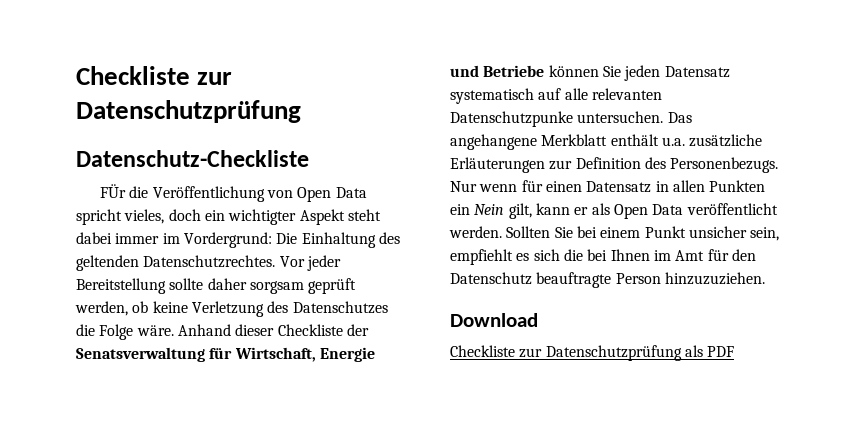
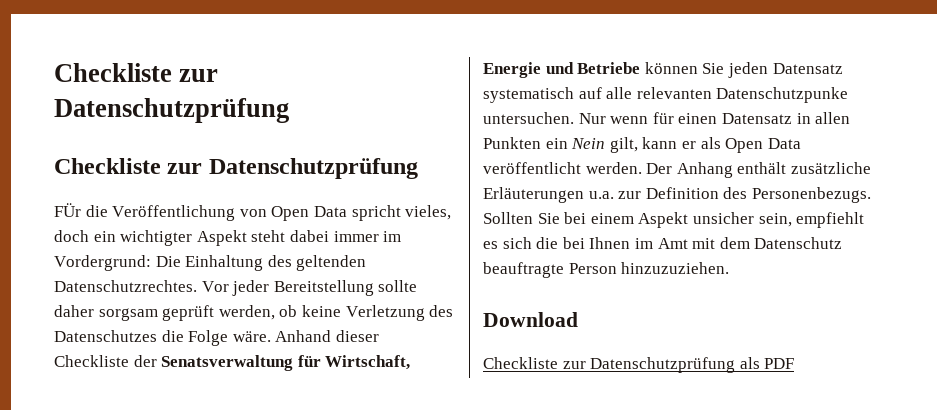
[76,66,233,85] [76,100,301,123] [76,150,309,167] Checkliste zur Datenschutzprüfung // Datenschutz-Checkliste -> [54,63,219,82] [54,98,289,123] [54,158,418,179] Checkliste zur Datenschutzprüfung // Checkliste zur Datenschutzprüfung
[667,112,692,123] [450,134,763,150] [450,157,779,173] Das angehangene Merkblatt enthält u.a. zusätzliche Erläuterungen zur Definition des Personenbezugs. -> (574, 118) none
(502, 232) none -> [646,162,871,178] [483,187,871,203] Der Anhang enthält zusätzliche Erläuterungen u.a. zur Definition des Personenbezugs.
[644,226,686,238] Punkt -> [638,212,689,228] Aspekt
[707,249,756,261] für den -> [692,237,750,249] mit dem

